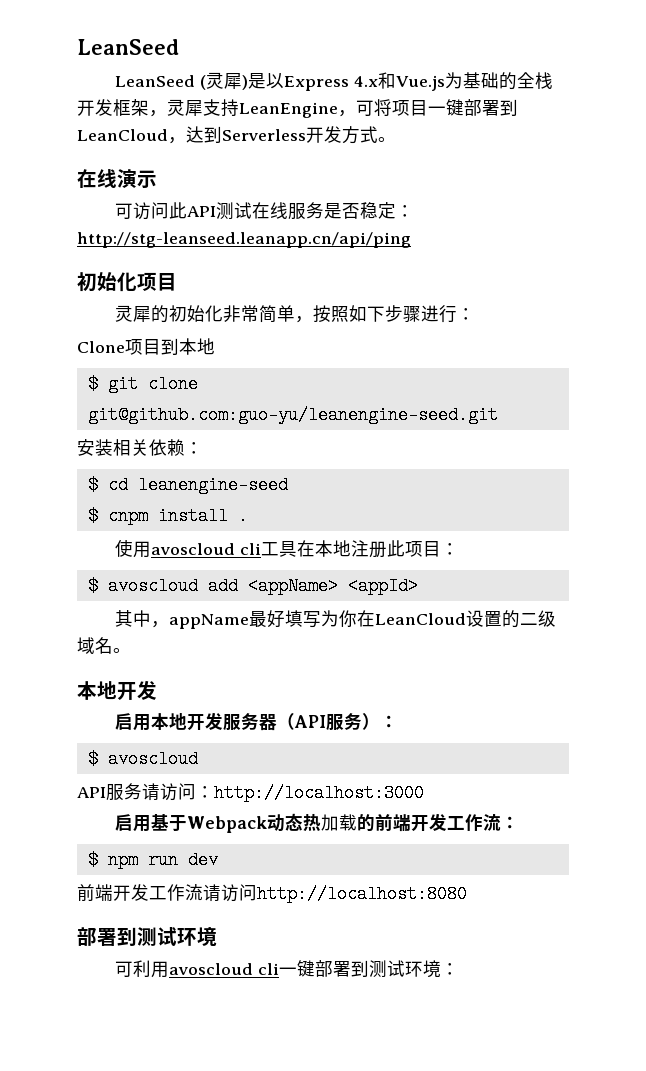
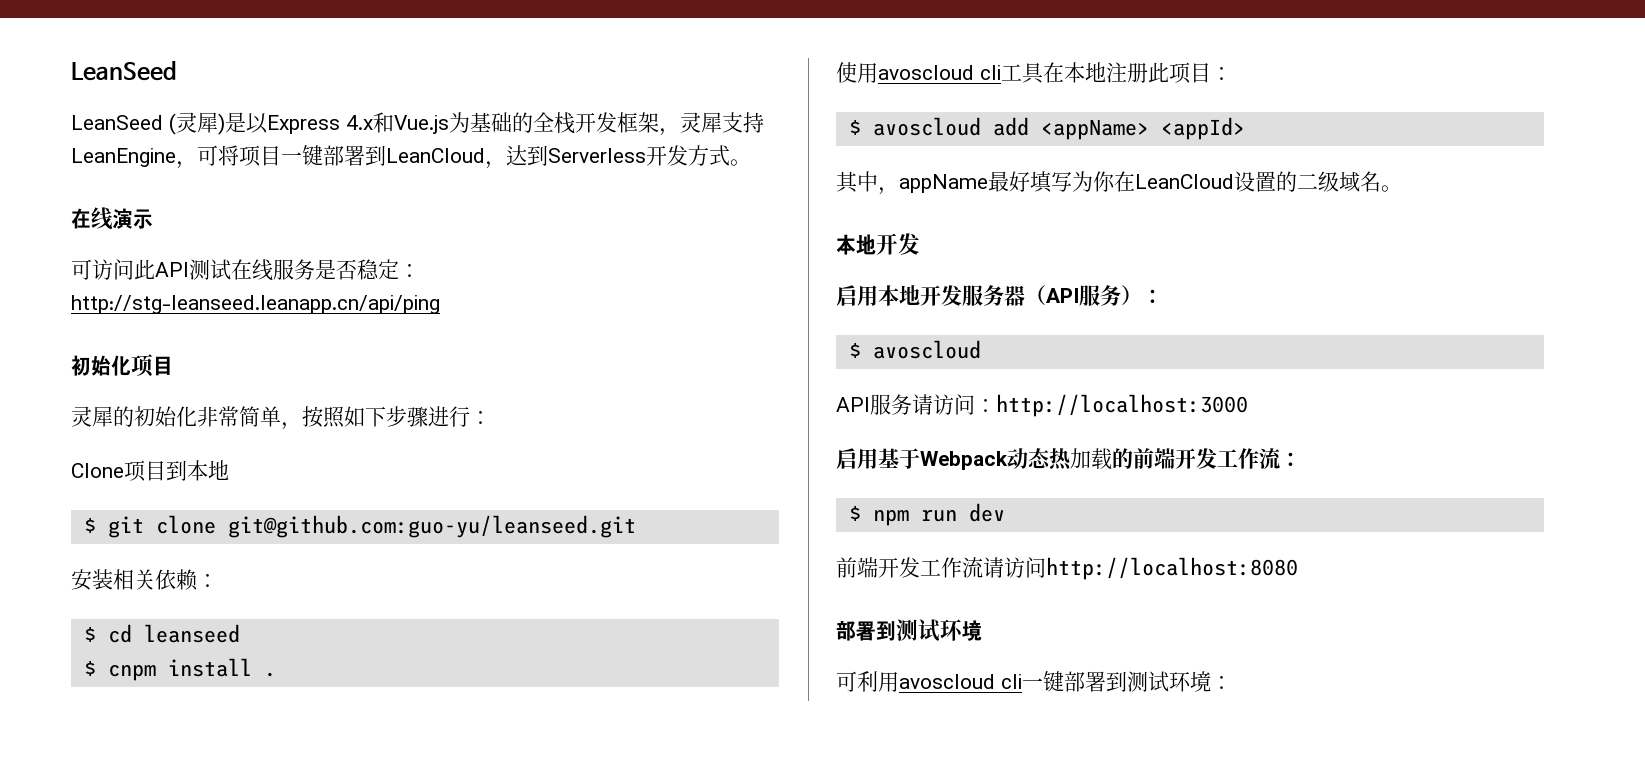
[87,406,498,424] git@github.com:guo-yu/leanengine-seed.git -> [227,515,636,538] git@github.com:guo-yu/leanseed.git
[137,476,288,494] leanengine-seed -> [143,624,240,643] leanseed

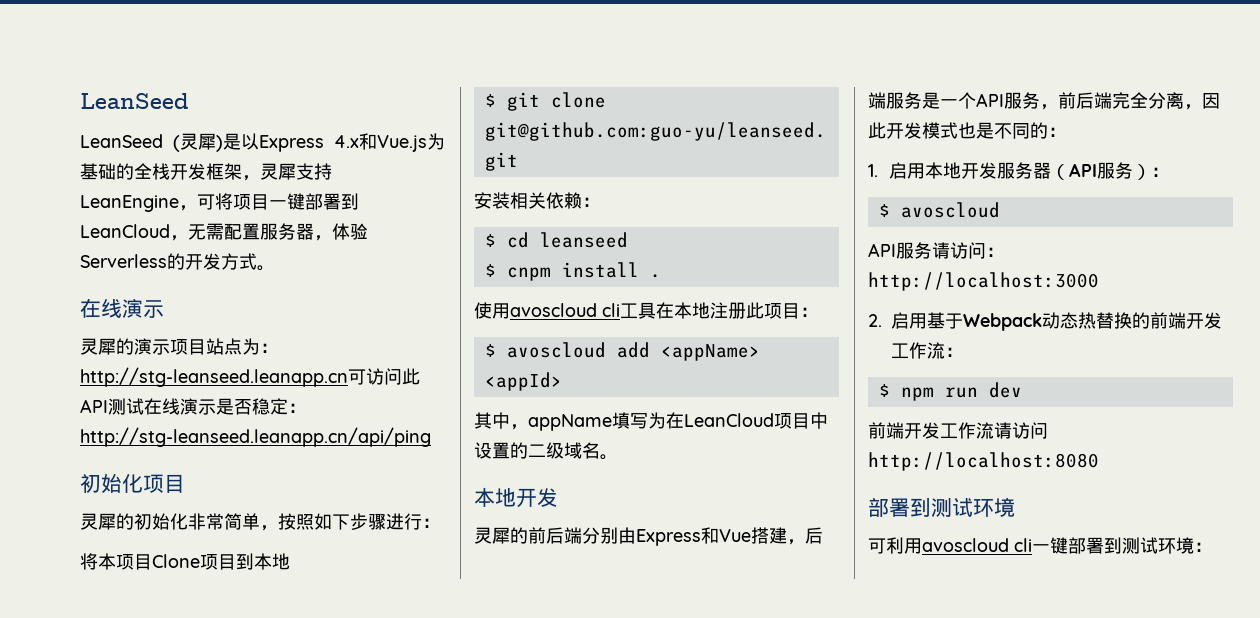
[506,145,646,166] 达到Serverless -> [188,223,368,241] [80,253,185,270] 无需配置服务器，体验Serverless的
(153, 219) none -> [80,338,278,355] [80,367,348,387] 灵犀的演示项目站点为：http://stg-leanseed.leanapp.cn
[273,259,315,280] 服务 -> [180,398,216,415] 演示
(491, 417) none -> [80,553,152,570] 将本项目
[988,171,1234,193] 最好填写为你在LeanCloud -> [612,412,828,429] 填写为在LeanCloud项目中
(920, 244) none -> [474,527,823,546] [868,92,1220,110] [868,122,1066,139] [868,164,878,177] 灵犀的前后端分别由Express和Vue搭建，后端服务是一个API服务，前后端完全分离，因此开发模式也是不同的： // 1.
(1248, 405) none -> [868,314,882,327] 2.
[1070,448,1112,470] 加载 -> [1096,312,1132,329] 替换

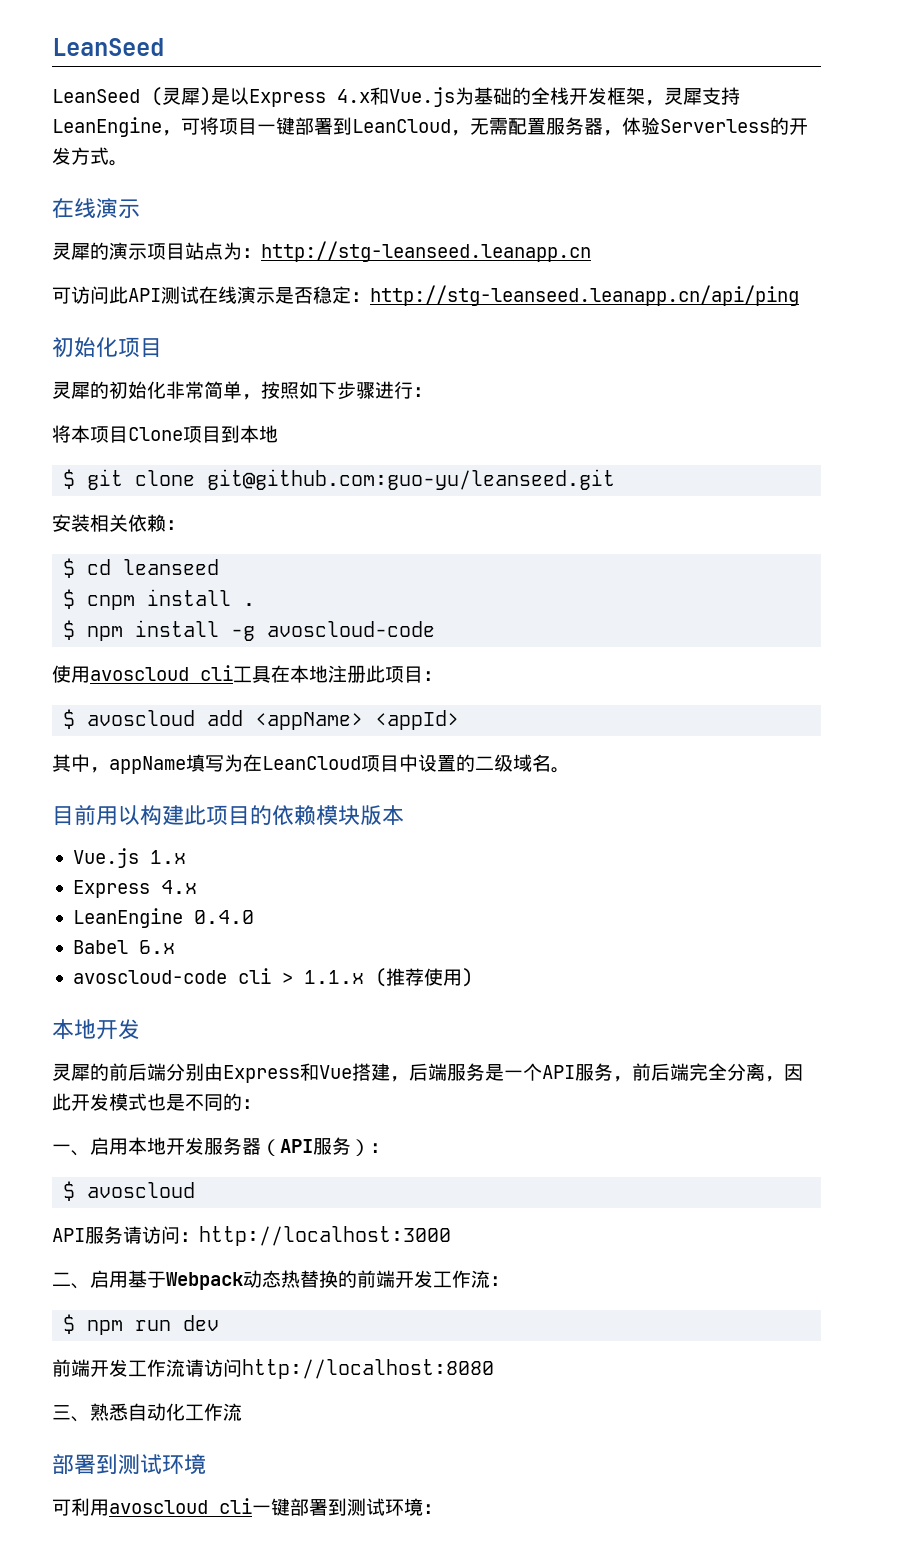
(348, 377) none -> (591, 251) //
(661, 276) none -> [63,620,436,641] // $ npm install -g avoscloud-code
(618, 457) none -> [52,804,404,825] [72,848,186,868] [72,880,197,898] [72,908,254,928] [72,940,175,954] [72,968,473,987] // 目前用以构建此项目的依赖模块版本 // Vue.js 1.x // Express 4.x // LeanEngine 0.4.0 // Babel 6.x // avoscloud-code cli > 1.1.x (推荐使用)
[868,164,878,177] 1. -> [52,1144,90,1156] 一、
[868,314,882,327] 2. -> [52,1272,90,1289] 二、
(1099, 461) none -> [52,1403,242,1422] // 三、熟悉自动化工作流

